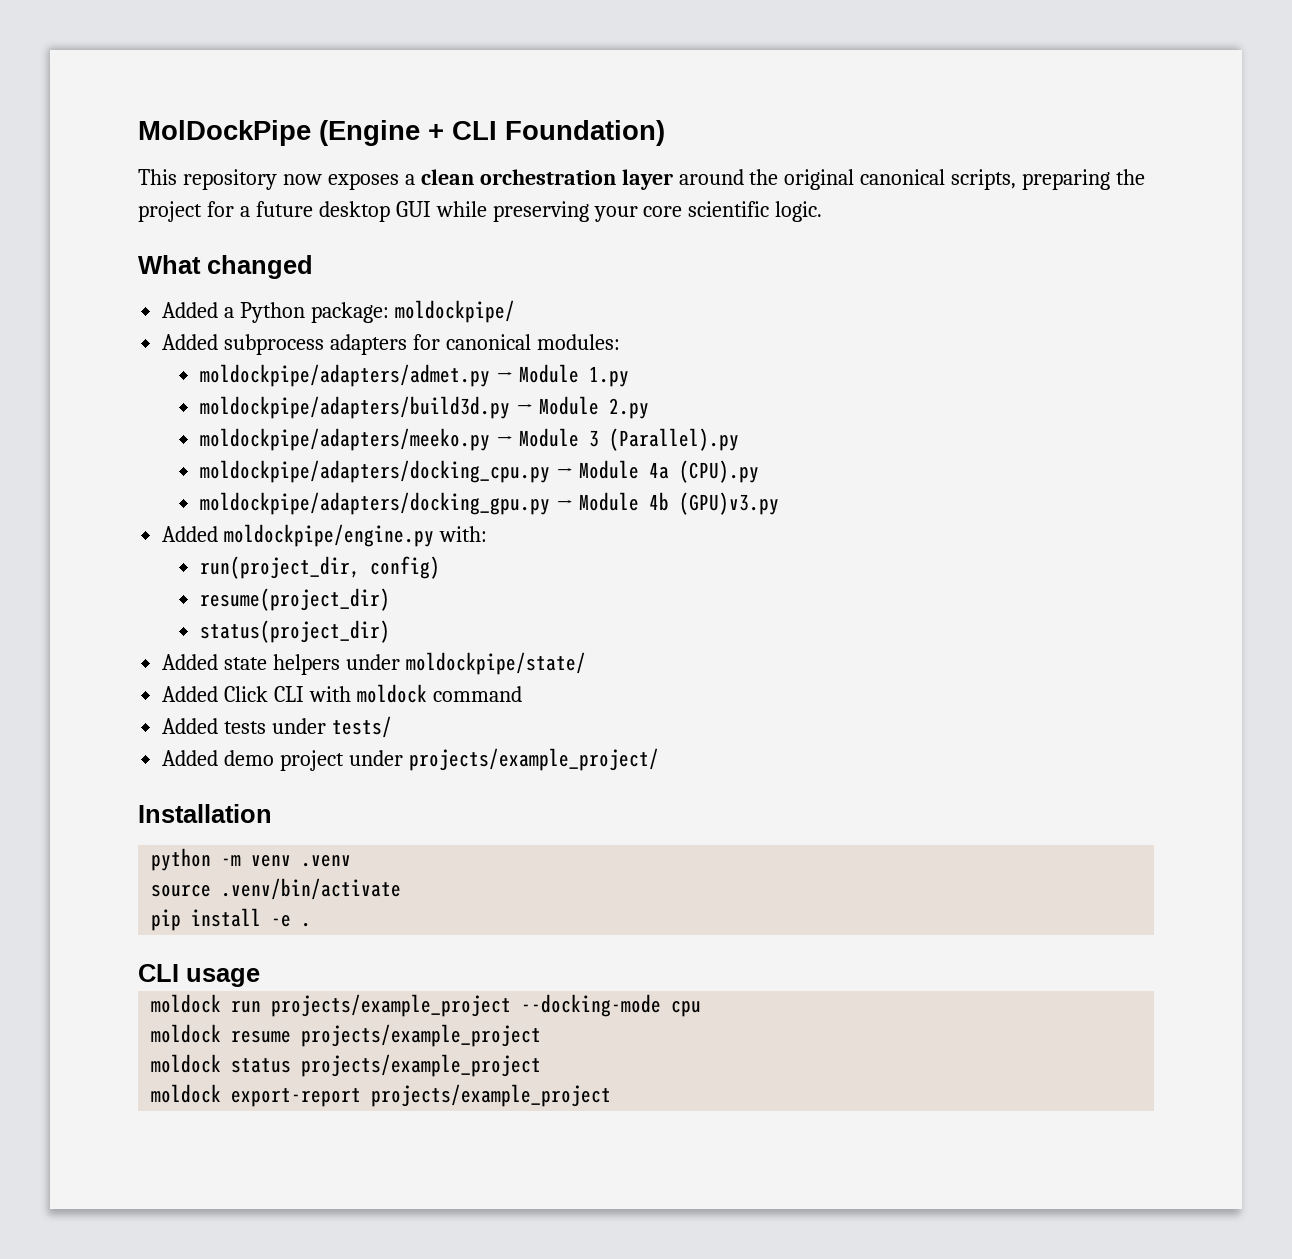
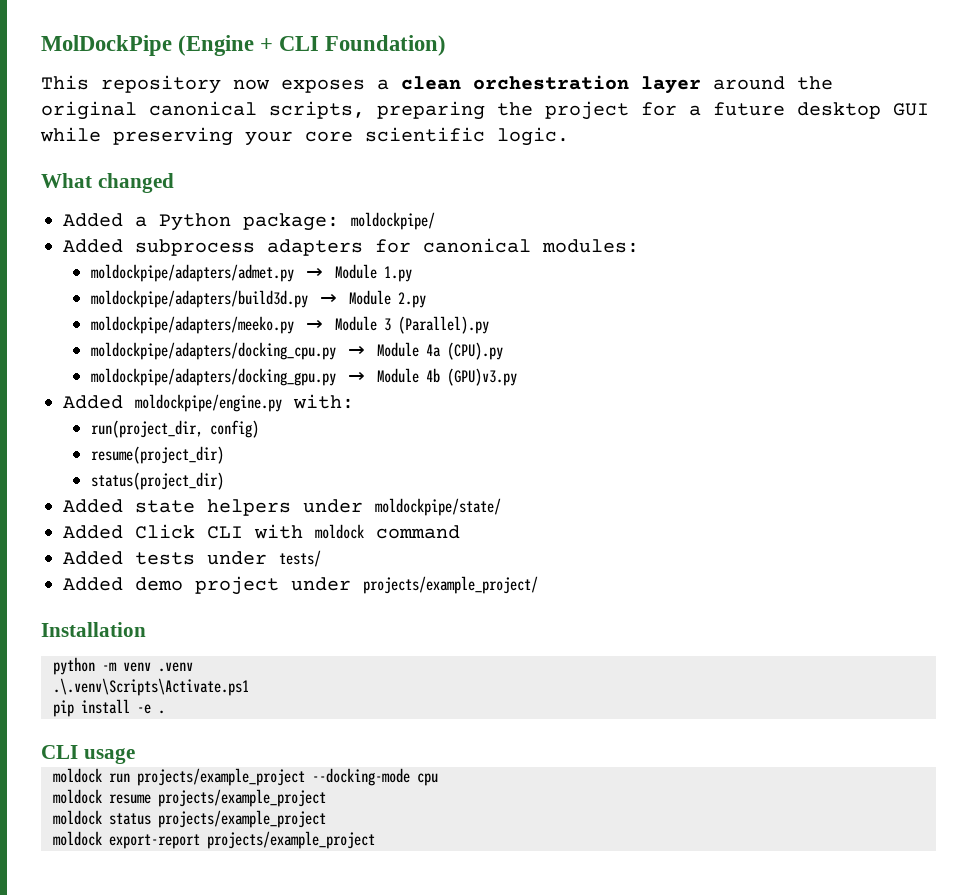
[151,878,402,900] source .venv/bin/activate -> [53,678,249,696] .\.venv\Scripts\Activate.ps1

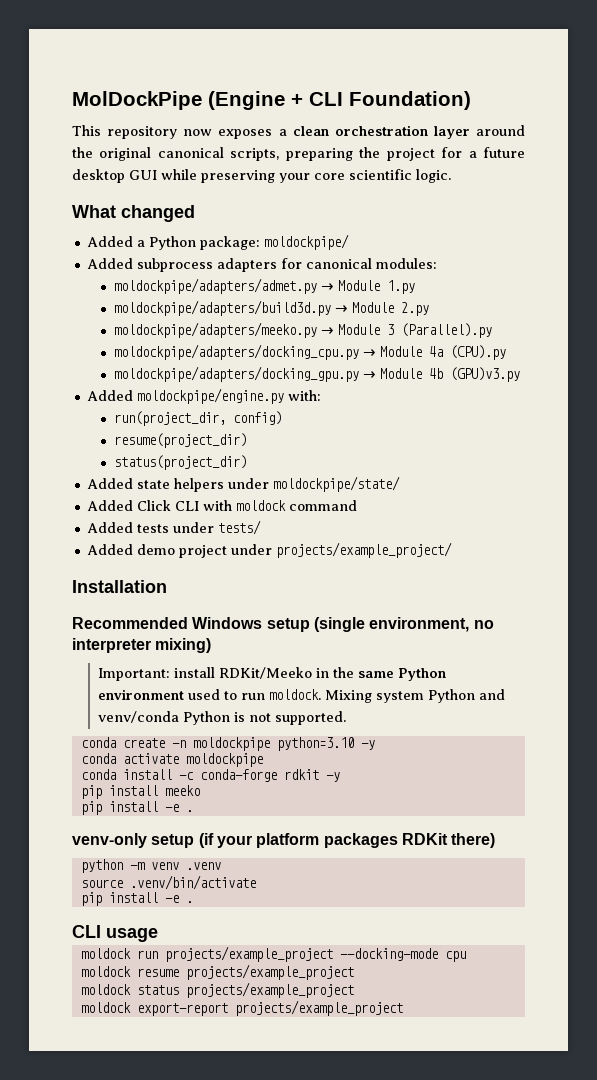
(146, 629) none -> [72,617,494,632] [72,638,212,653] [97,667,446,681] [97,689,505,703] [97,711,346,725] [80,737,375,751] [80,753,263,767] [80,769,340,782] [80,785,200,799] [80,801,193,815] [72,833,496,848] // Recommended Windows setup (single environment, no interpreter mixing) // Important: install RDKit/Meeko in the same Python environment used to run moldock. Mixing system Python and venv/conda Python is not supported. // conda create -n moldockpipe python=3.10 -y // conda activate moldockpipe // conda install -c conda-forge rdkit -y // pip install meeko // pip install -e . // venv-only setup (if your platform packages RDKit there)
[53,678,249,696] .\.venv\Scripts\Activate.ps1 -> [80,875,256,890] source .venv/bin/activate

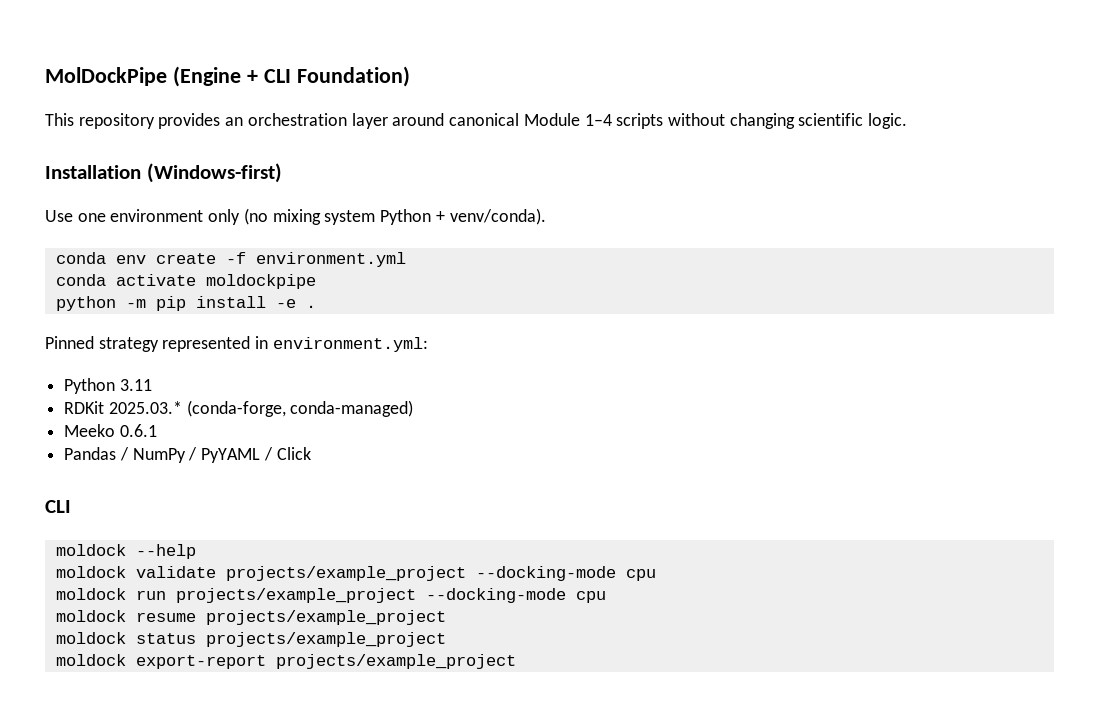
[183,125,525,139] [72,147,526,161] [72,169,451,183] [72,205,195,222] [86,234,349,250] [86,258,437,272] [113,278,415,294] [113,300,429,316] [113,322,492,338] [113,344,506,360] [113,366,520,382] [86,388,321,404] [113,411,282,426] [113,433,247,448] [113,455,247,470] [86,476,400,492] [86,500,357,511] [86,520,261,535] [86,542,452,558] [72,580,167,593] [72,617,494,632] [72,638,212,653] [97,667,446,681] [97,689,505,703] [97,711,346,725] [80,737,375,751] [80,753,263,767] [80,769,340,782] [80,785,200,799] [80,801,193,815] [72,833,496,848] [80,859,221,873] [80,875,256,890] [80,892,193,906] [72,925,158,942] now exposes a clean orchestration layer around the original canonical scripts, preparing the project for a future desktop GUI while preserving your core scientific logic. // What changed // Added a Python package: moldockpipe/ // Added subprocess adapters for canonical modules: // moldockpipe/adapters/admet.py → Module 1.py // moldockpipe/adapters/build3d.py → Module 2.py // moldockpipe/adapters/meeko.py → Module 3 (Parallel).py // moldockpipe/adapters/docking_cpu.py → Module 4a (CPU).py // moldockpipe/adapters/docking_gpu.py → Module 4b (GPU)v3.py // Added moldockpipe/engine.py with: // run(project_dir, config) // resume(project_dir) // status(project_dir) // Added state helpers under moldockpipe/state/ // Added Click CLI with moldock command // Added tests under tests/ // Added demo project under projects/example_project/ // Installation // Recommended Windows setup (single environment, no interpreter mixing) // Important: install RDKit/Meeko in the same Python environment used to run moldock. Mixing system Python and venv/conda Python is not supported. // conda create -n moldockpipe python=3.10 -y // conda activate moldockpipe // conda install -c conda-forge rdkit -y // pip install meeko // pip install -e . // venv-only setup (if your platform packages RDKit there) // python -m venv .venv // source .venv/bin/activate // pip install -e . // CLI usage -> [158,113,908,129] [45,163,282,183] [45,208,546,225] [55,252,406,267] [55,274,316,289] [55,296,316,311] [45,336,428,352] [64,378,152,394] [64,400,414,417] [64,424,157,437] [64,447,311,463] [45,500,71,513] [55,544,196,559] [55,566,656,581] provides an orchestration layer around canonical Module 1–4 scripts without changing scientific logic. // Installation (Windows-first) // Use one environment only (no mixing system Python + venv/conda). // conda env create -f environment.yml // conda activate moldockpipe // python -m pip install -e . // Pinned strategy represented in environment.yml: // Python 3.11 // RDKit 2025.03.* (conda-forge, conda-managed) // Meeko 0.6.1 // Pandas / NumPy / PyYAML / Click // CLI // moldock --help // moldock validate projects/example_project --docking-mode cpu

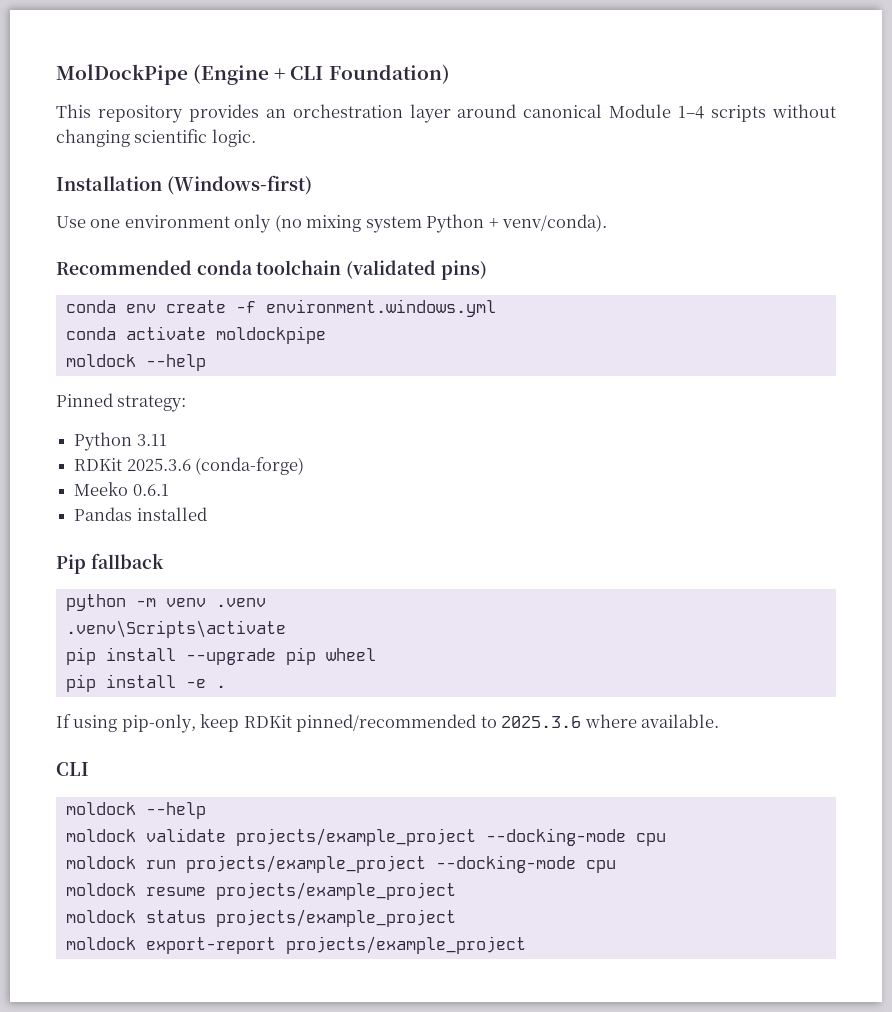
(546, 216) none -> [56,260,487,280] // Recommended conda toolchain (validated pins)
[255,252,406,267] environment.yml -> [265,299,496,317] environment.windows.yml
[55,296,316,311] [45,336,428,352] [64,378,152,394] [64,400,414,417] [64,424,157,437] [64,447,311,463] python -m pip install -e . // Pinned strategy represented in environment.yml: // Python 3.11 // RDKit 2025.03.* (conda-forge, conda-managed) // Meeko 0.6.1 // Pandas / NumPy / PyYAML / Click -> [65,354,206,371] [56,393,187,412] [74,432,167,451] [74,457,305,475] [74,482,169,496] [74,507,207,521] [56,553,164,574] [65,594,266,611] [65,620,286,638] [65,647,376,665] [65,674,226,692] [56,714,720,733] moldock --help // Pinned strategy: // Python 3.11 // RDKit 2025.3.6 (conda-forge) // Meeko 0.6.1 // Pandas installed // Pip fallback // python -m venv .venv // .venv\Scripts\activate // pip install --upgrade pip wheel // pip install -e . // If using pip-only, keep RDKit pinned/recommended to 2025.3.6 where available.

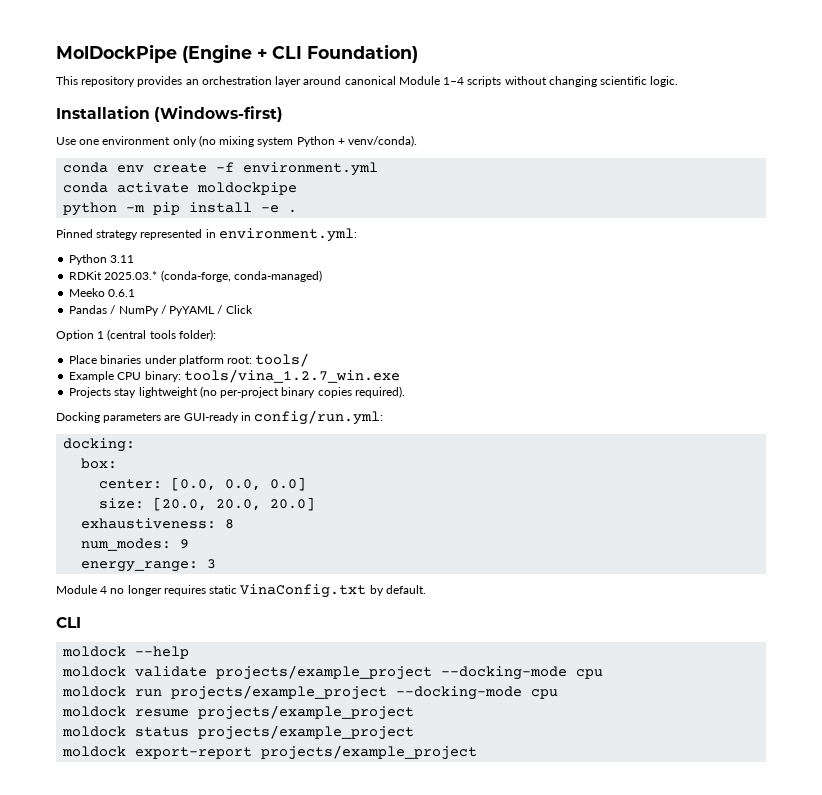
[56,260,487,280] // Recommended conda toolchain (validated pins) -> (418, 141) none
[265,299,496,317] environment.windows.yml -> [243,162,379,176] environment.yml
[65,354,206,371] [56,393,187,412] moldock --help // Pinned strategy: -> [63,202,298,216] [56,228,357,242] python -m pip install -e . // Pinned strategy represented in environment.yml:
[126,457,305,475] 2025.3.6 (conda-forge) -> [104,270,322,282] 2025.03.* (conda-forge, conda-managed)
[136,507,207,521] [56,553,164,574] [65,594,266,611] [65,620,286,638] [65,647,376,665] [65,674,226,692] [56,714,720,733] installed // Pip fallback // python -m venv .venv // .venv\Scripts\activate // pip install --upgrade pip wheel // pip install -e . // If using pip-only, keep RDKit pinned/recommended to 2025.3.6 where available. -> [110,305,253,316] [56,329,216,341] [69,353,310,367] [69,369,400,383] [69,386,405,398] [56,410,384,425] [63,438,136,452] [81,458,118,469] [99,477,307,491] [99,497,316,511] [81,518,235,529] [81,538,190,551] [81,559,217,572] [56,584,426,598] / NumPy / PyYAML / Click // Option 1 (central tools folder): // Place binaries under platform root: tools/ // Example CPU binary: tools/vina_1.2.7_win.exe // Projects stay lightweight (no per-project binary copies required). // Docking parameters are GUI-ready in config/run.yml: // docking: // box: // center: [0.0, 0.0, 0.0] // size: [20.0, 20.0, 20.0] // exhaustiveness: 8 // num_modes: 9 // energy_range: 3 // Module 4 no longer requires static VinaConfig.txt by default.

